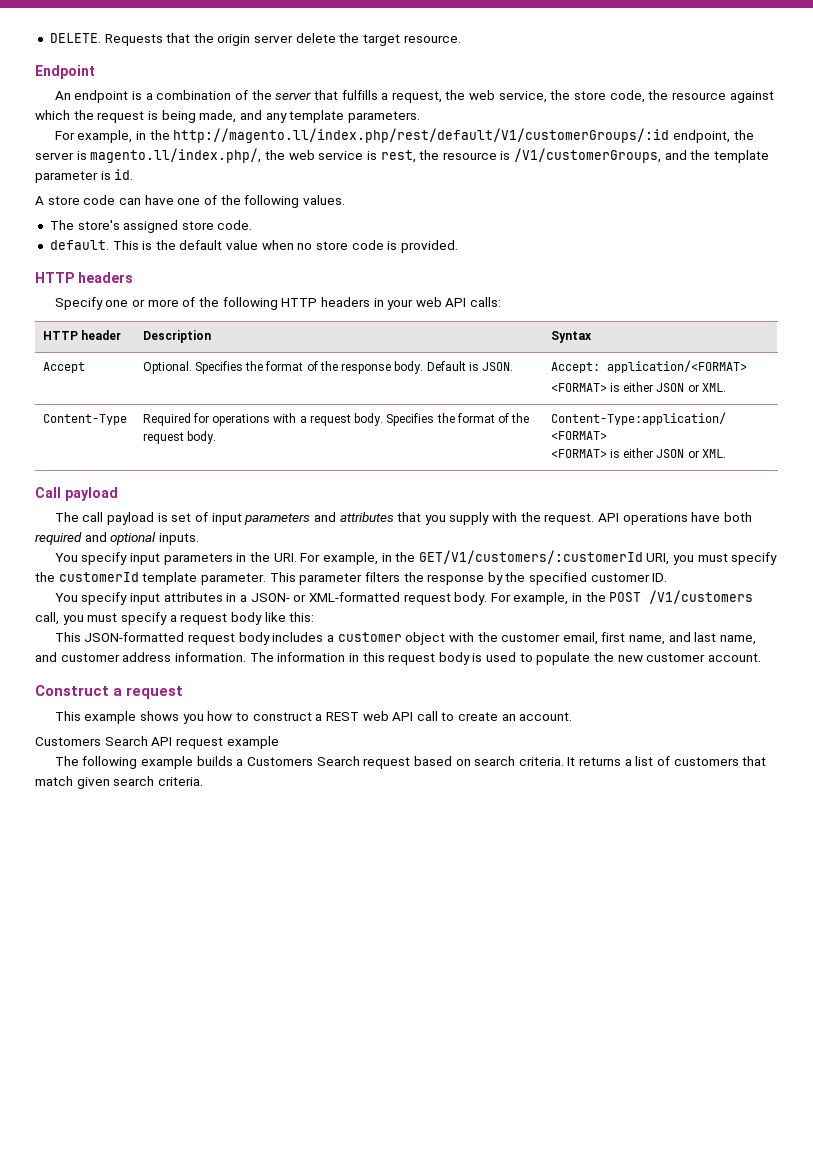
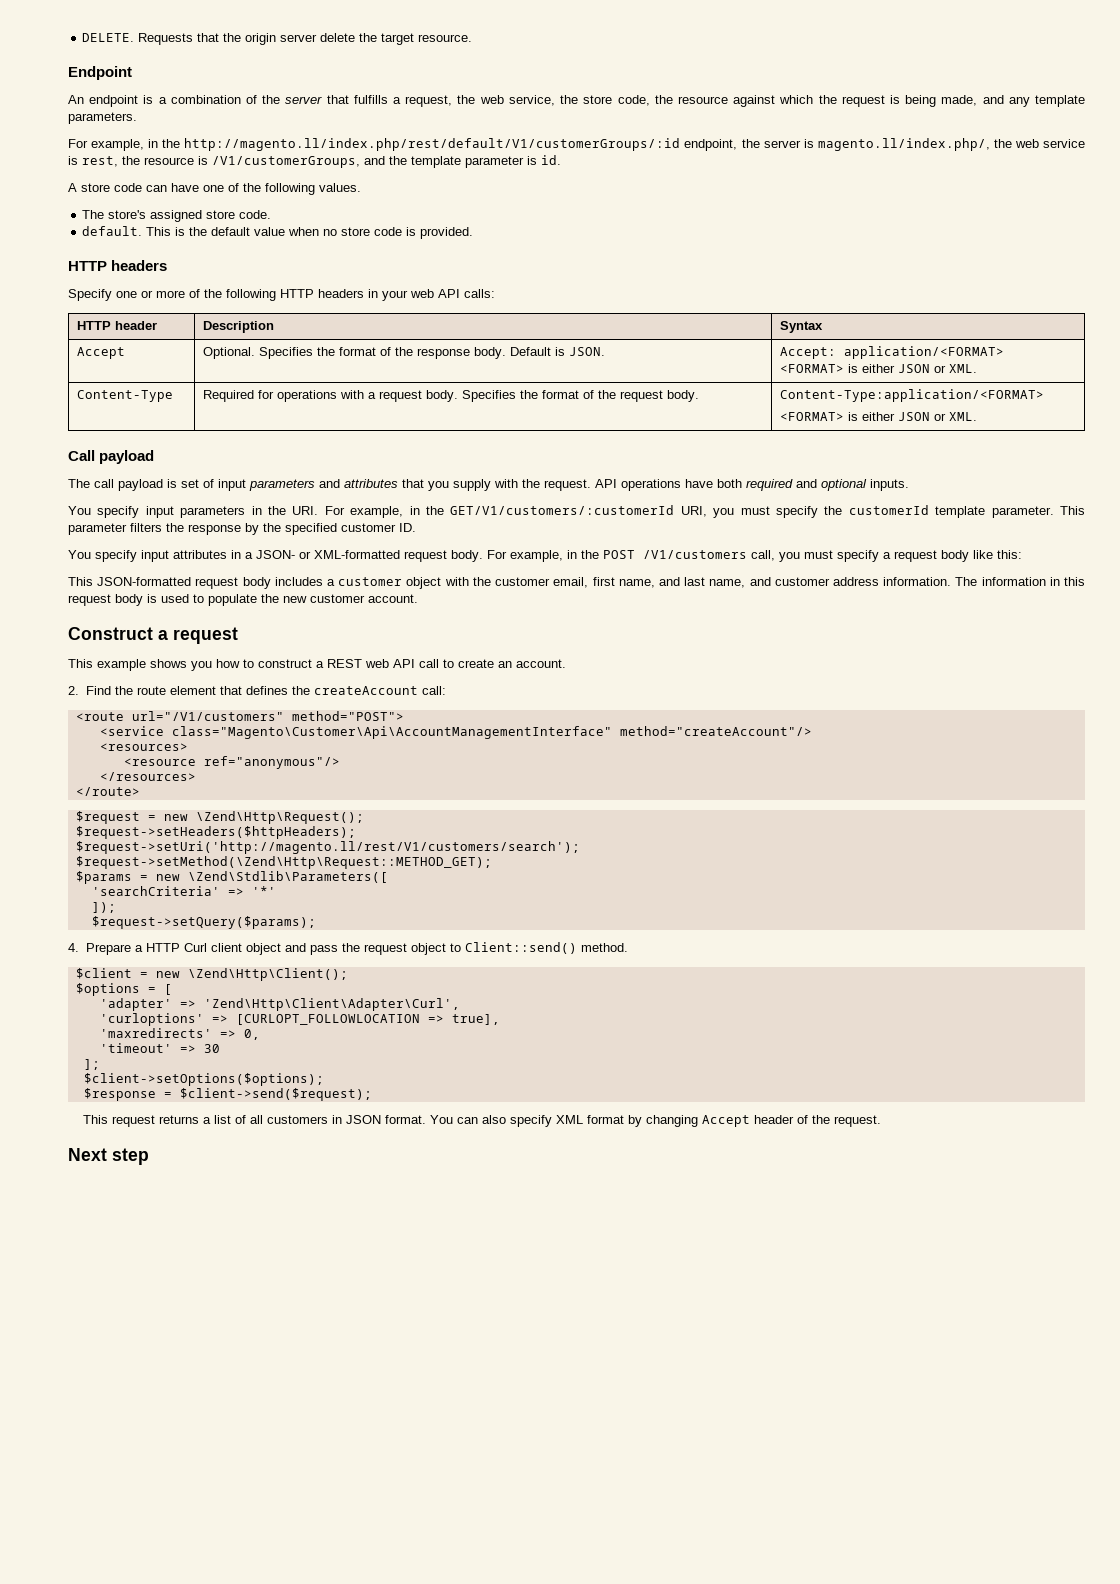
[35,736,279,749] [54,756,767,769] [35,776,203,789] Customers Search API request example // The following example builds a Customers Search request based on search criteria. It returns a list of customers that match given search criteria. -> [68,686,446,695] [75,711,404,721] [99,726,812,739] [99,743,188,751] [123,756,340,769] [99,772,196,781] [75,787,140,796] [75,811,364,824] [75,826,356,839] [75,841,580,854] [75,856,492,869] [75,871,388,884] [91,886,276,896] [91,902,116,913] [91,916,316,929] [68,942,628,955] [75,968,348,981] [75,983,172,996] [99,998,460,1011] [99,1013,500,1026] [99,1028,260,1040] [99,1043,220,1053] [83,1059,100,1070] [83,1073,324,1086] [83,1088,372,1101] [82,1115,881,1127] [68,1148,149,1165] 2. Find the route element that defines the createAccount call: // <route url="/V1/customers" method="POST"> // <service class="Magento\Customer\Api\AccountManagementInterface" method="createAccount"/> // <resources> // <resource ref="anonymous"/> // </resources> // </route> // $request = new \Zend\Http\Request(); // $request->setHeaders($httpHeaders); // $request->setUri('http://magento.ll/rest/V1/customers/search'); // $request->setMethod(\Zend\Http\Request::METHOD_GET); // $params = new \Zend\Stdlib\Parameters([ // 'searchCriteria' => '*' // ]); // $request->setQuery($params); // 4. Prepare a HTTP Curl client object and pass the request object to Client::send() method. // $client = new \Zend\Http\Client(); // $options = [ // 'adapter' => 'Zend\Http\Client\Adapter\Curl', // 'curloptions' => [CURLOPT_FOLLOWLOCATION => true], // 'maxredirects' => 0, // 'timeout' => 30 // ]; // $client->setOptions($options); // $response = $client->send($request); // This request returns a list of all customers in JSON format. You can also specify XML format by changing Accept header of the request. // Next step

